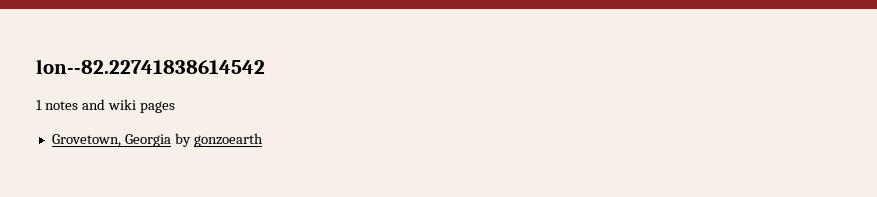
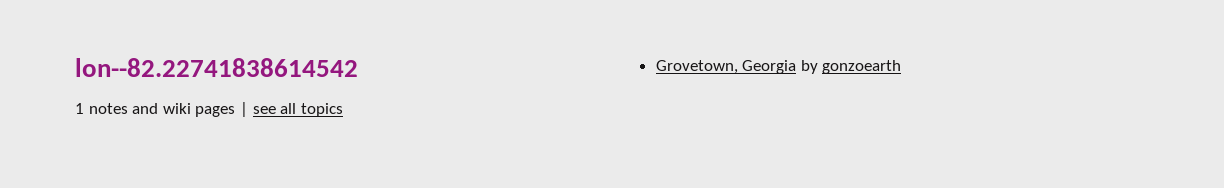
(175, 107) none -> [239,102,343,117] | see all topics

